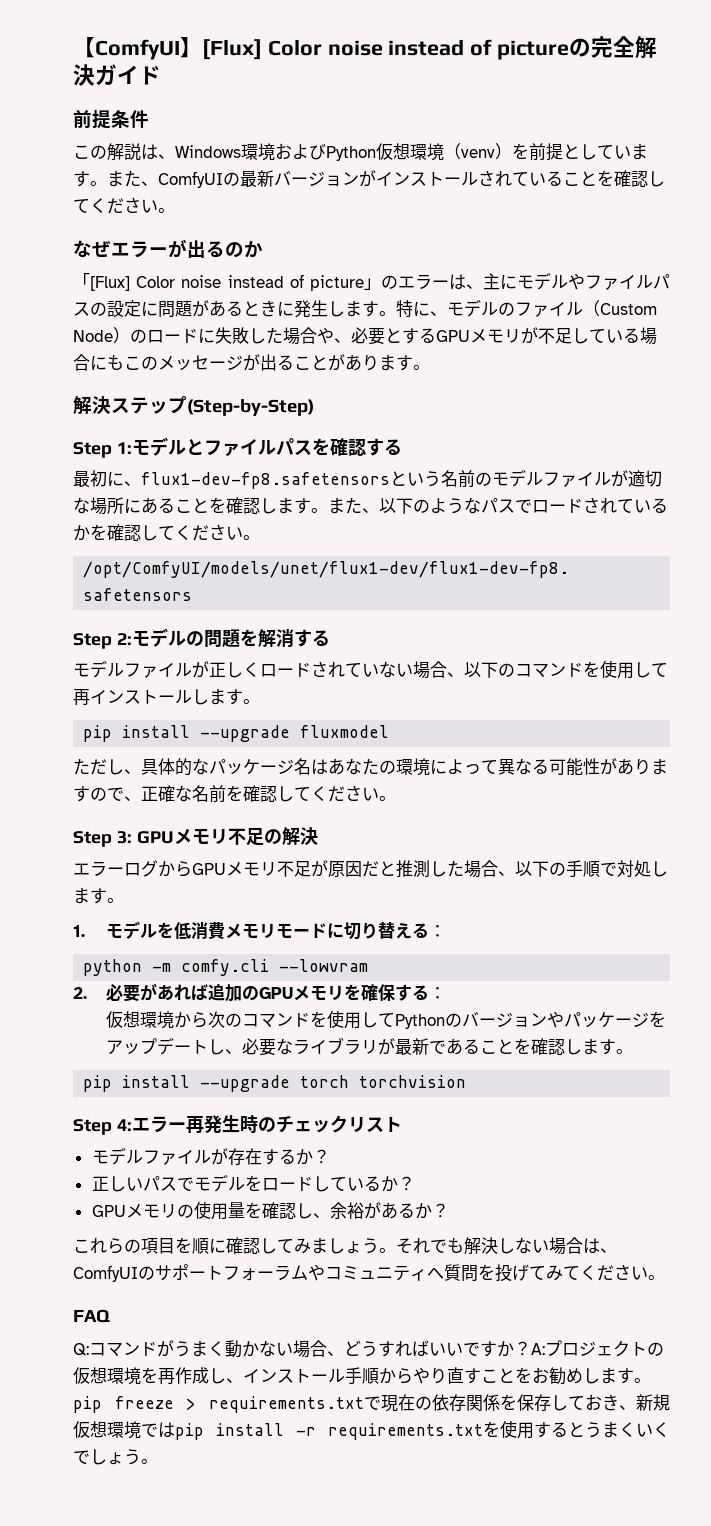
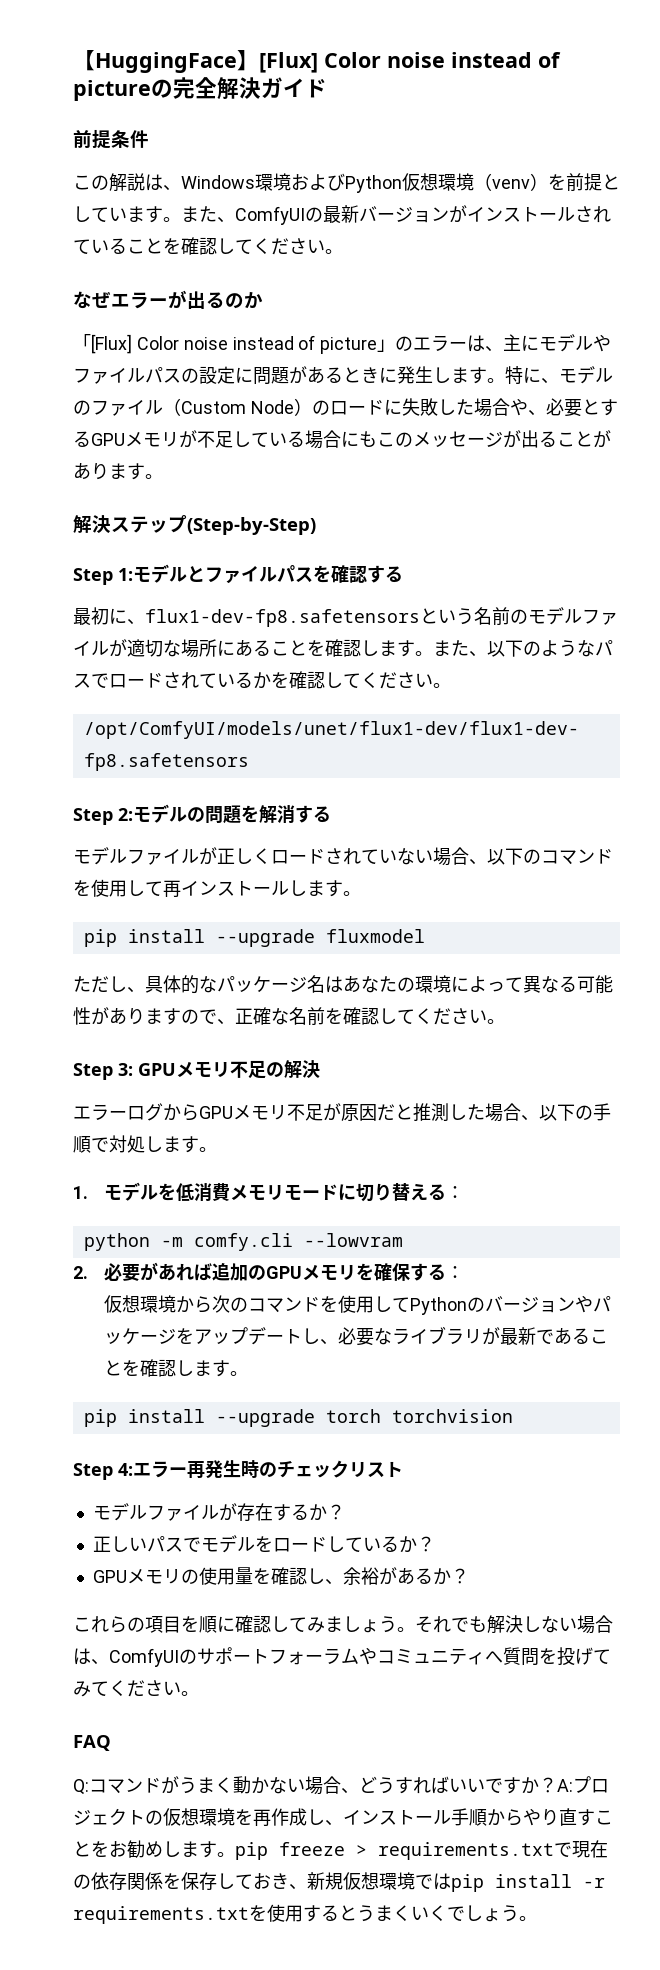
[95,39,180,60] ComfyUI -> [95,52,237,73] HuggingFace

